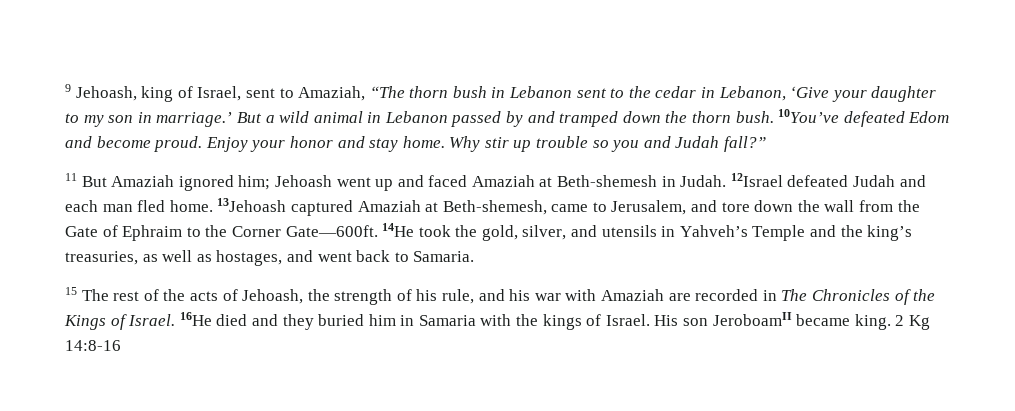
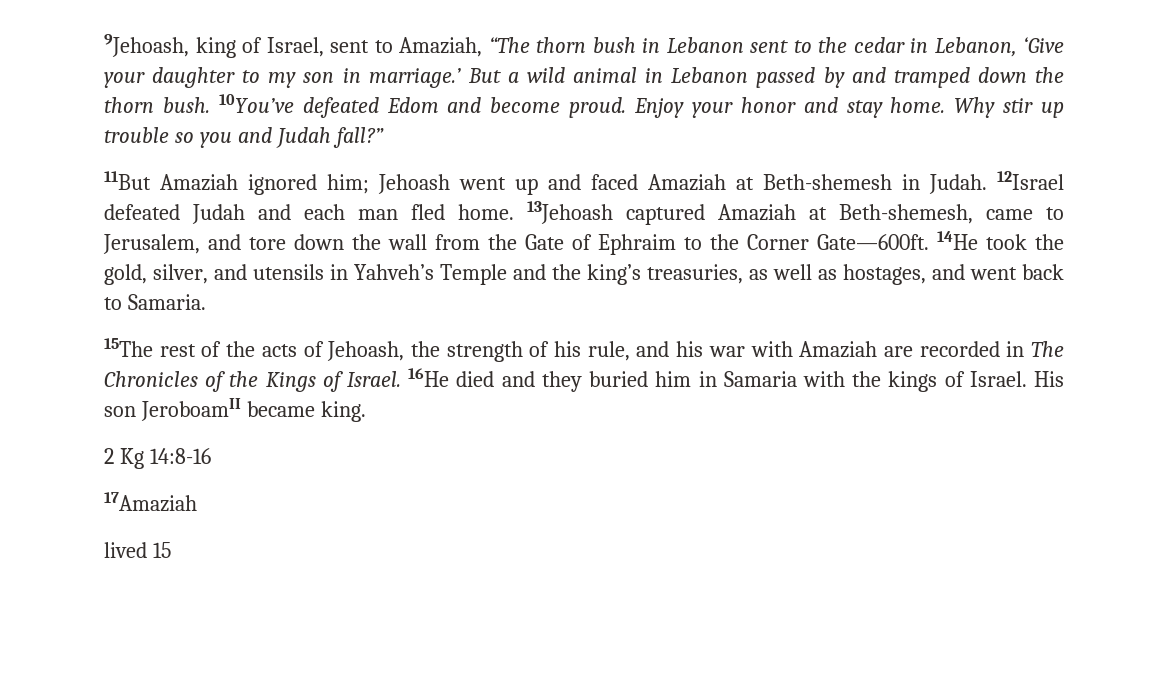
[65,84,137,101] 9 Jehoash, -> [104,34,189,57] 9Jehoash,
[65,173,107,187] 11 But -> [104,171,151,190] 11But
[65,287,109,301] 15 The -> [104,338,153,357] 15The
(891, 322) none -> (366, 411) //
(121, 345) none -> [104,492,197,512] [104,542,171,558] // 17Amaziah // lived 15

